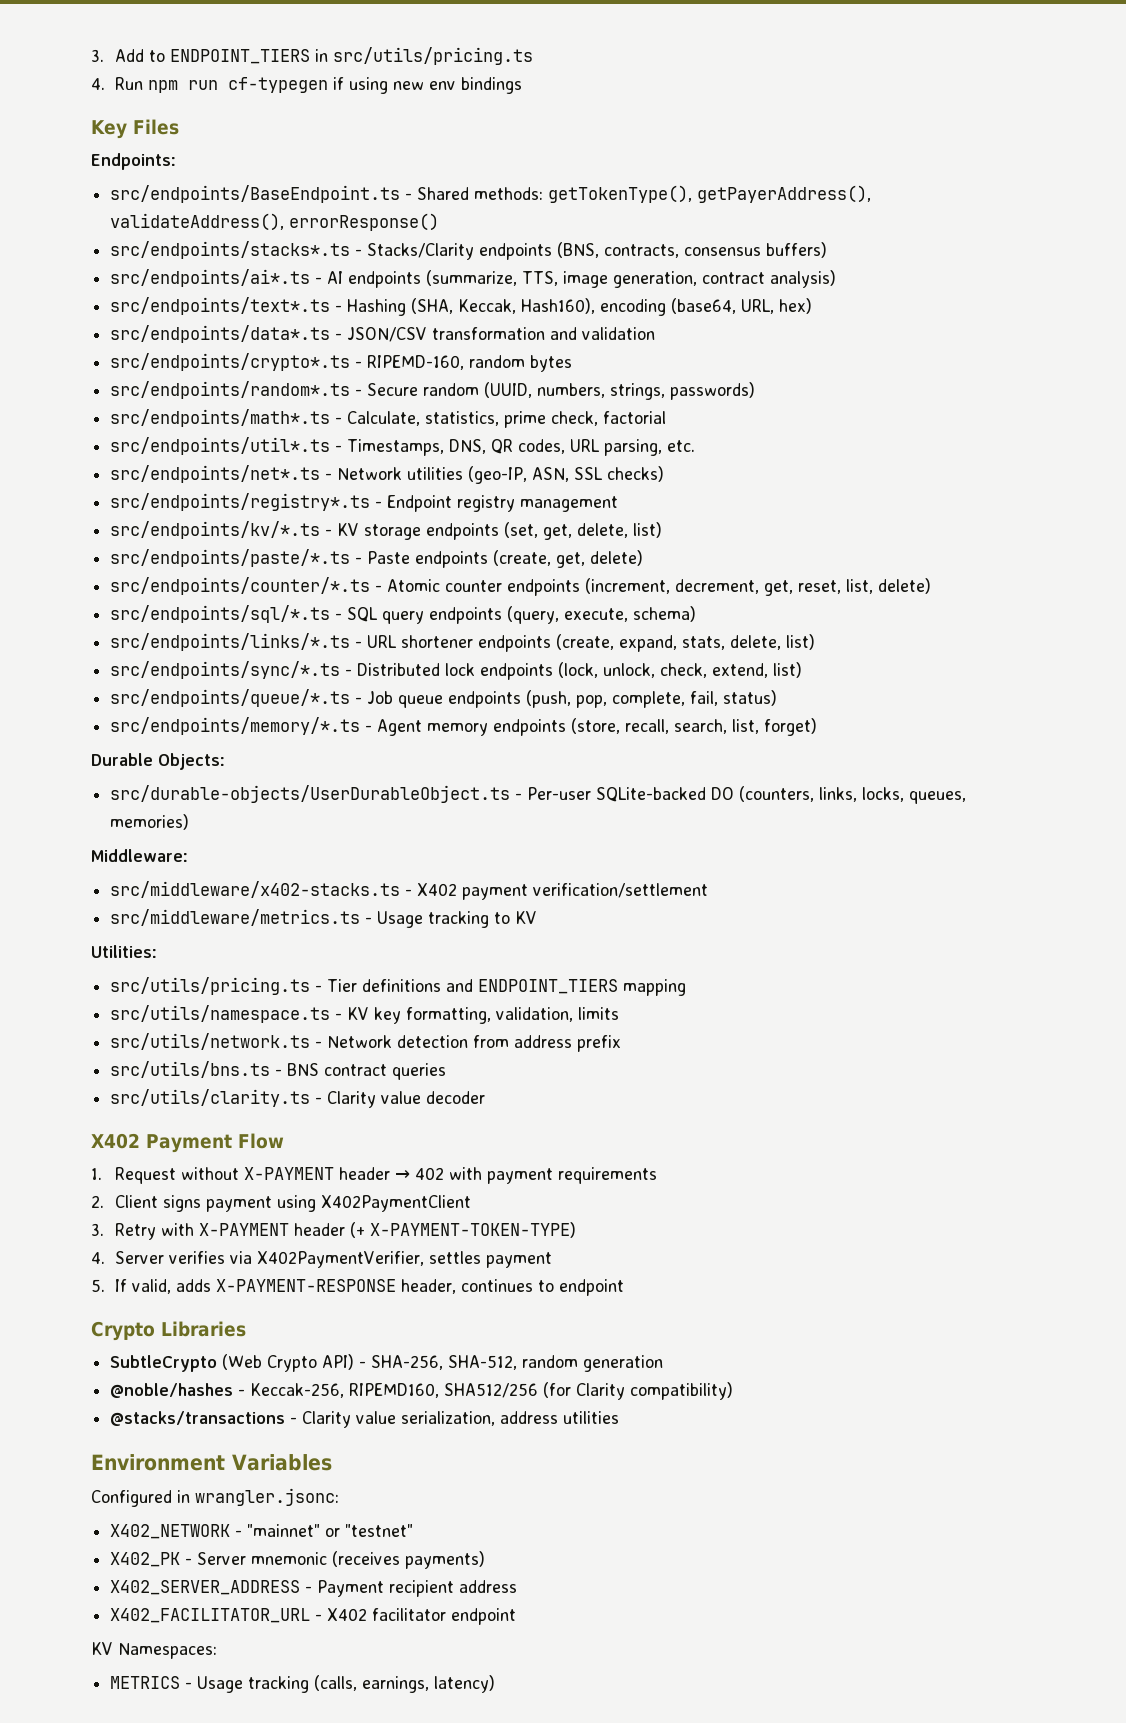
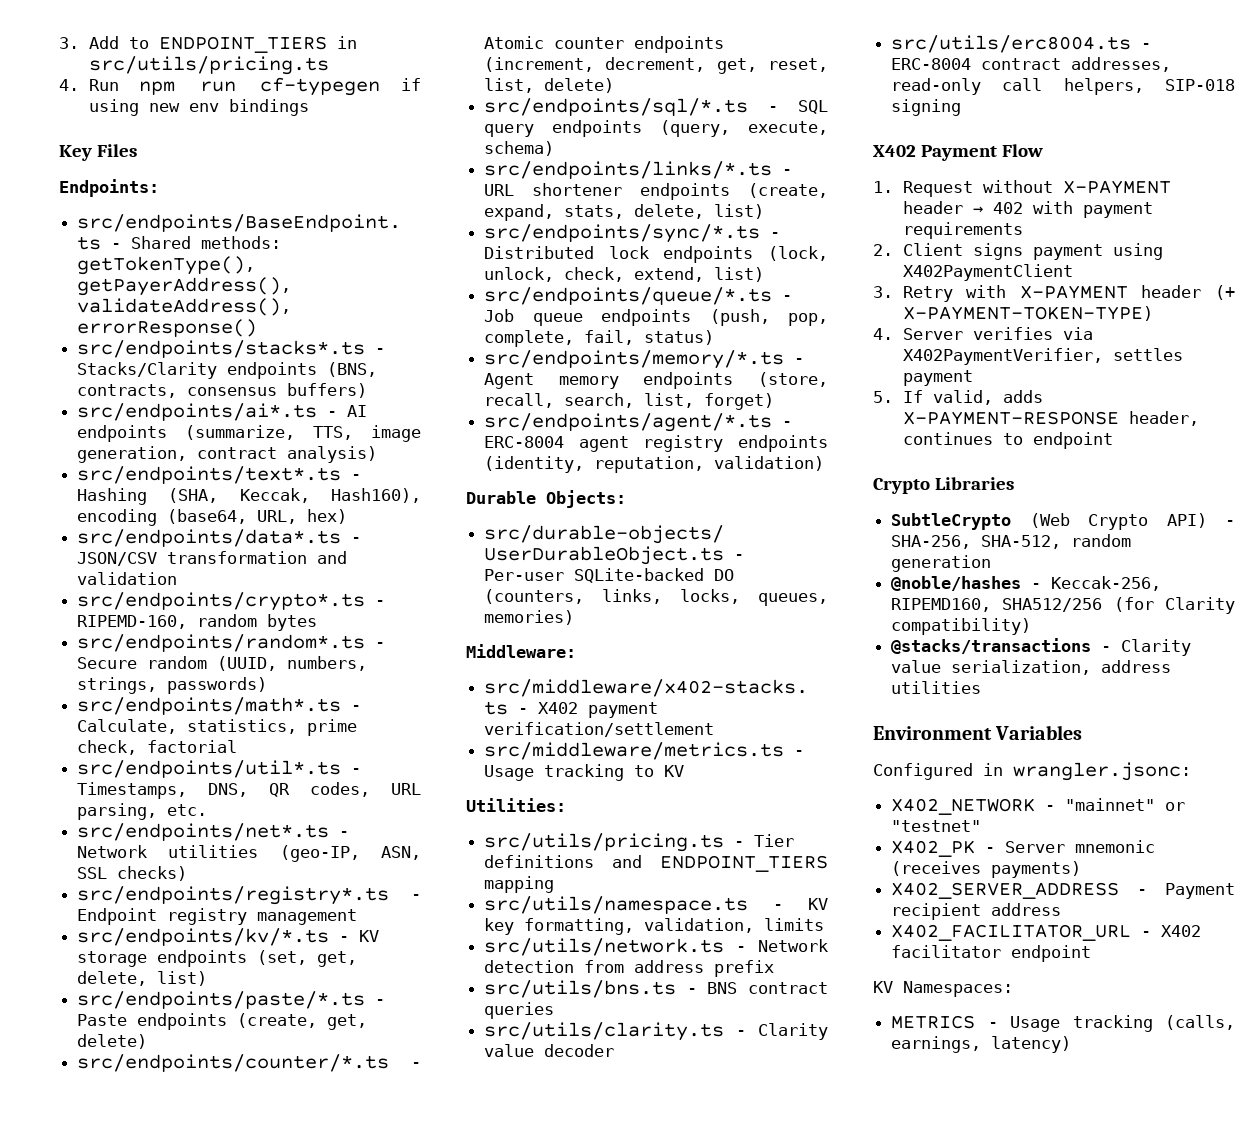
(818, 727) none -> [484,413,793,432] [484,435,828,452] [484,456,825,473] // src/endpoints/agent/*.ts - ERC-8004 agent registry endpoints (identity, reputation, validation)
(486, 1097) none -> [891,35,1152,53] [891,57,1172,72] [891,78,1235,95] [891,99,962,116] // src/utils/erc8004.ts - ERC-8004 contract addresses, read-only call helpers, SIP-018 signing

